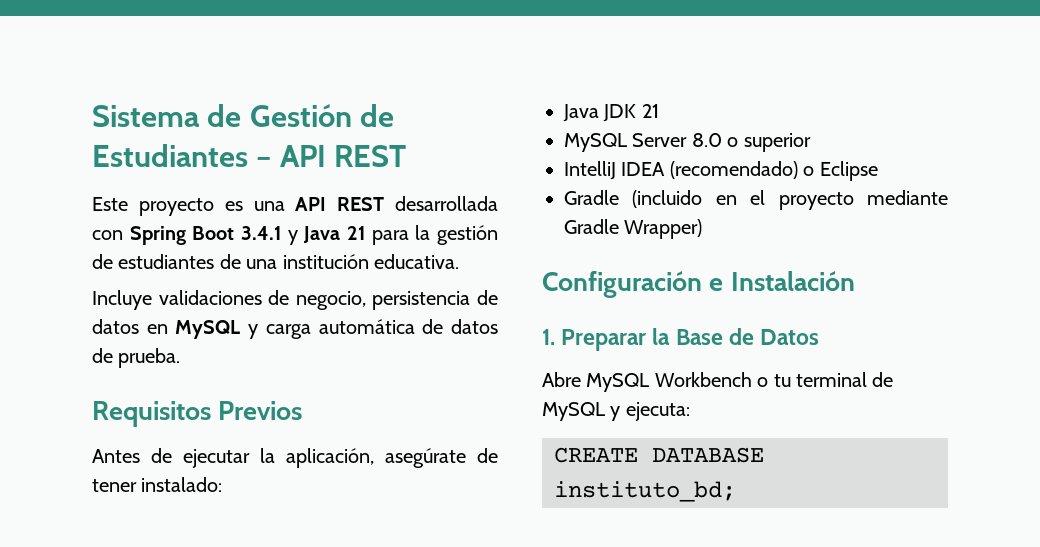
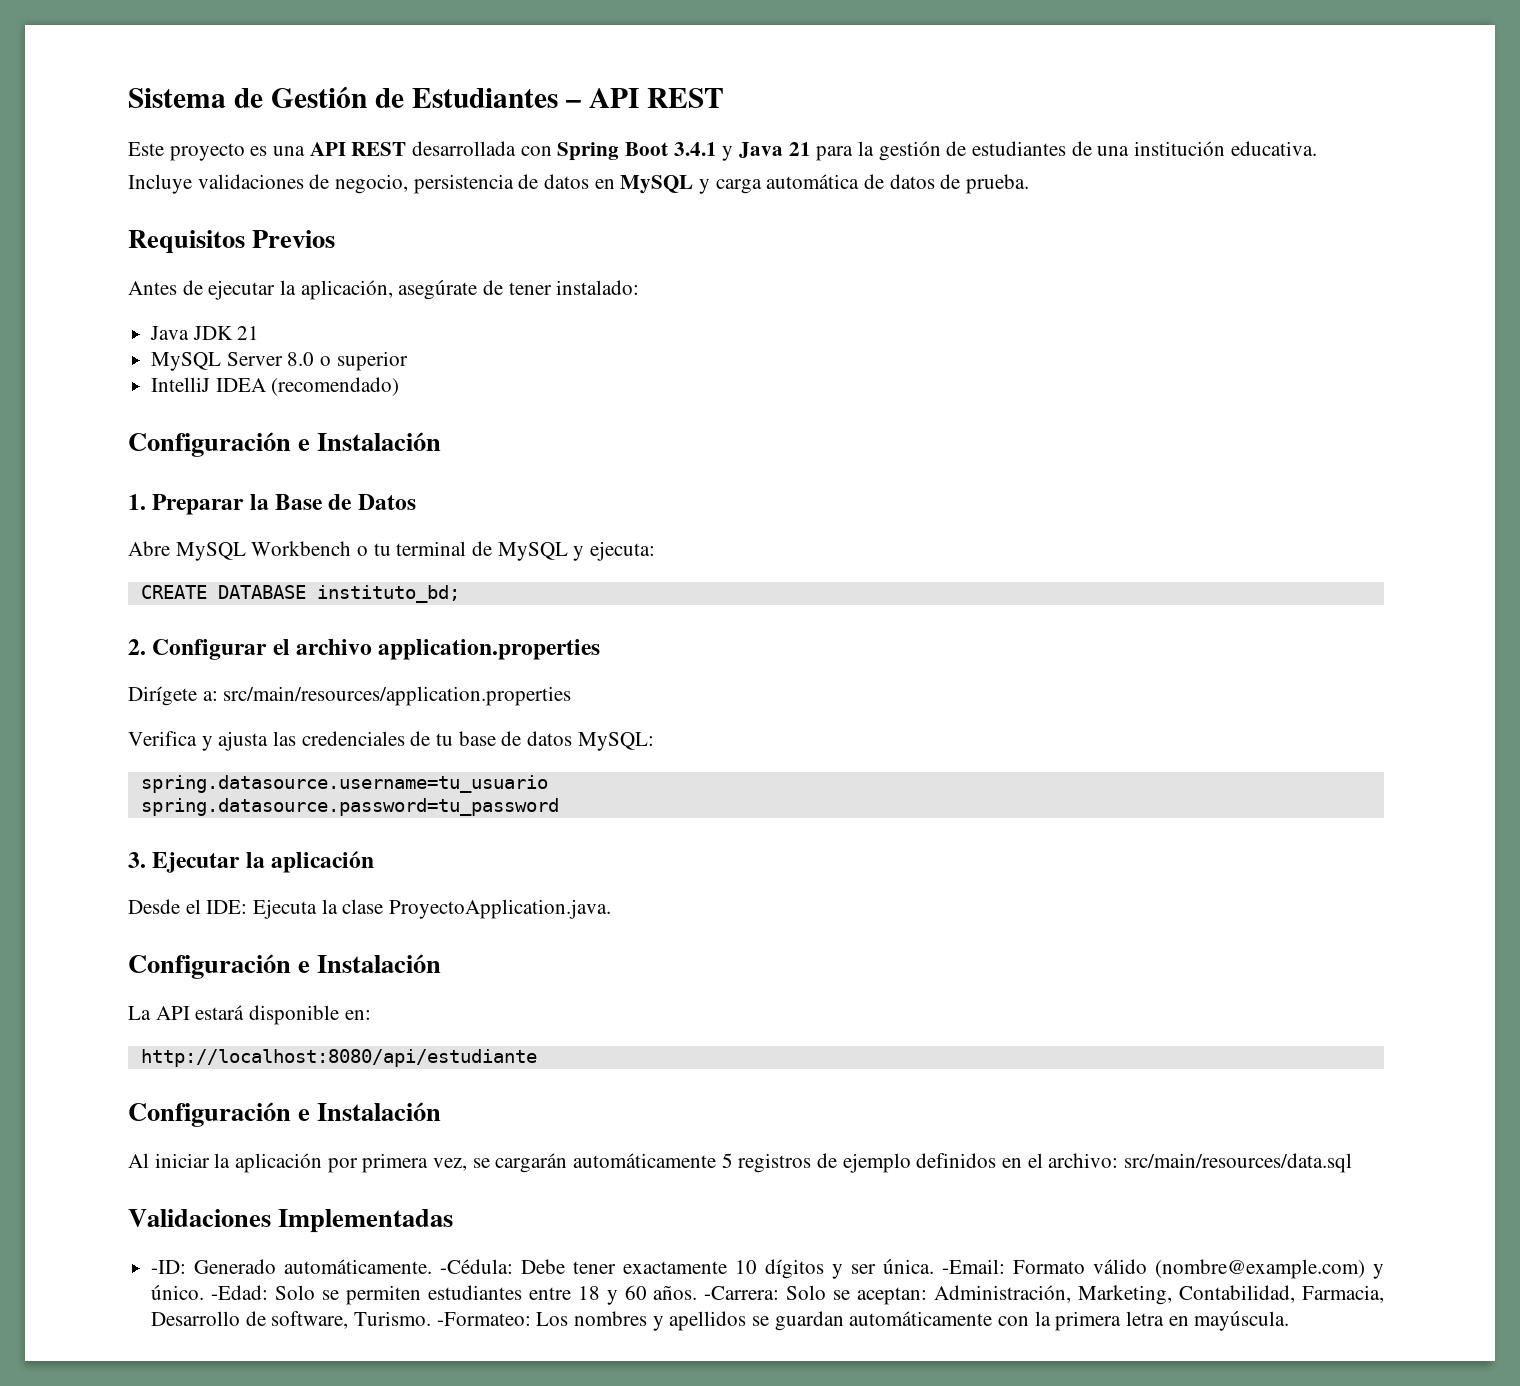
[803,161,878,181] [564,190,948,210] [564,219,703,239] o Eclipse // Gradle (incluido en el proyecto mediante Gradle Wrapper) -> (400, 386) none
(736, 491) none -> [128,639,601,660] [128,686,572,706] [128,731,654,751] [140,775,548,793] [140,798,559,816] [128,851,375,873] [128,899,612,919] [128,954,442,979] [128,1005,371,1025] [140,1049,537,1067] [128,1102,442,1127] [128,1153,1353,1173] [128,1209,454,1233] [151,1259,1384,1279] [151,1285,1384,1305] [151,1311,1290,1331] // 2. Configurar el archivo application.properties // Dirígete a: src/main/resources/application.properties // Verifica y ajusta las credenciales de tu base de datos MySQL: // spring.datasource.username=tu_usuario // spring.datasource.password=tu_password // 3. Ejecutar la aplicación // Desde el IDE: Ejecuta la clase ProyectoApplication.java. // Configuración e Instalación // La API estará disponible en: // http://localhost:8080/api/estudiante // Configuración e Instalación // Al iniciar la aplicación por primera vez, se cargarán automáticamente 5 registros de ejemplo definidos en el archivo: src/main/resources/data.sql // Validaciones Implementadas // -ID: Generado automáticamente. -Cédula: Debe tener exactamente 10 dígitos y ser única. -Email: Formato válido (nombre@example.com) y único. -Edad: Solo se permiten estudiantes entre 18 y 60 años. -Carrera: Solo se aceptan: Administración, Marketing, Contabilidad, Farmacia, Desarrollo de software, Turismo. -Formateo: Los nombres y apellidos se guardan automáticamente con la primera letra en mayúscula.

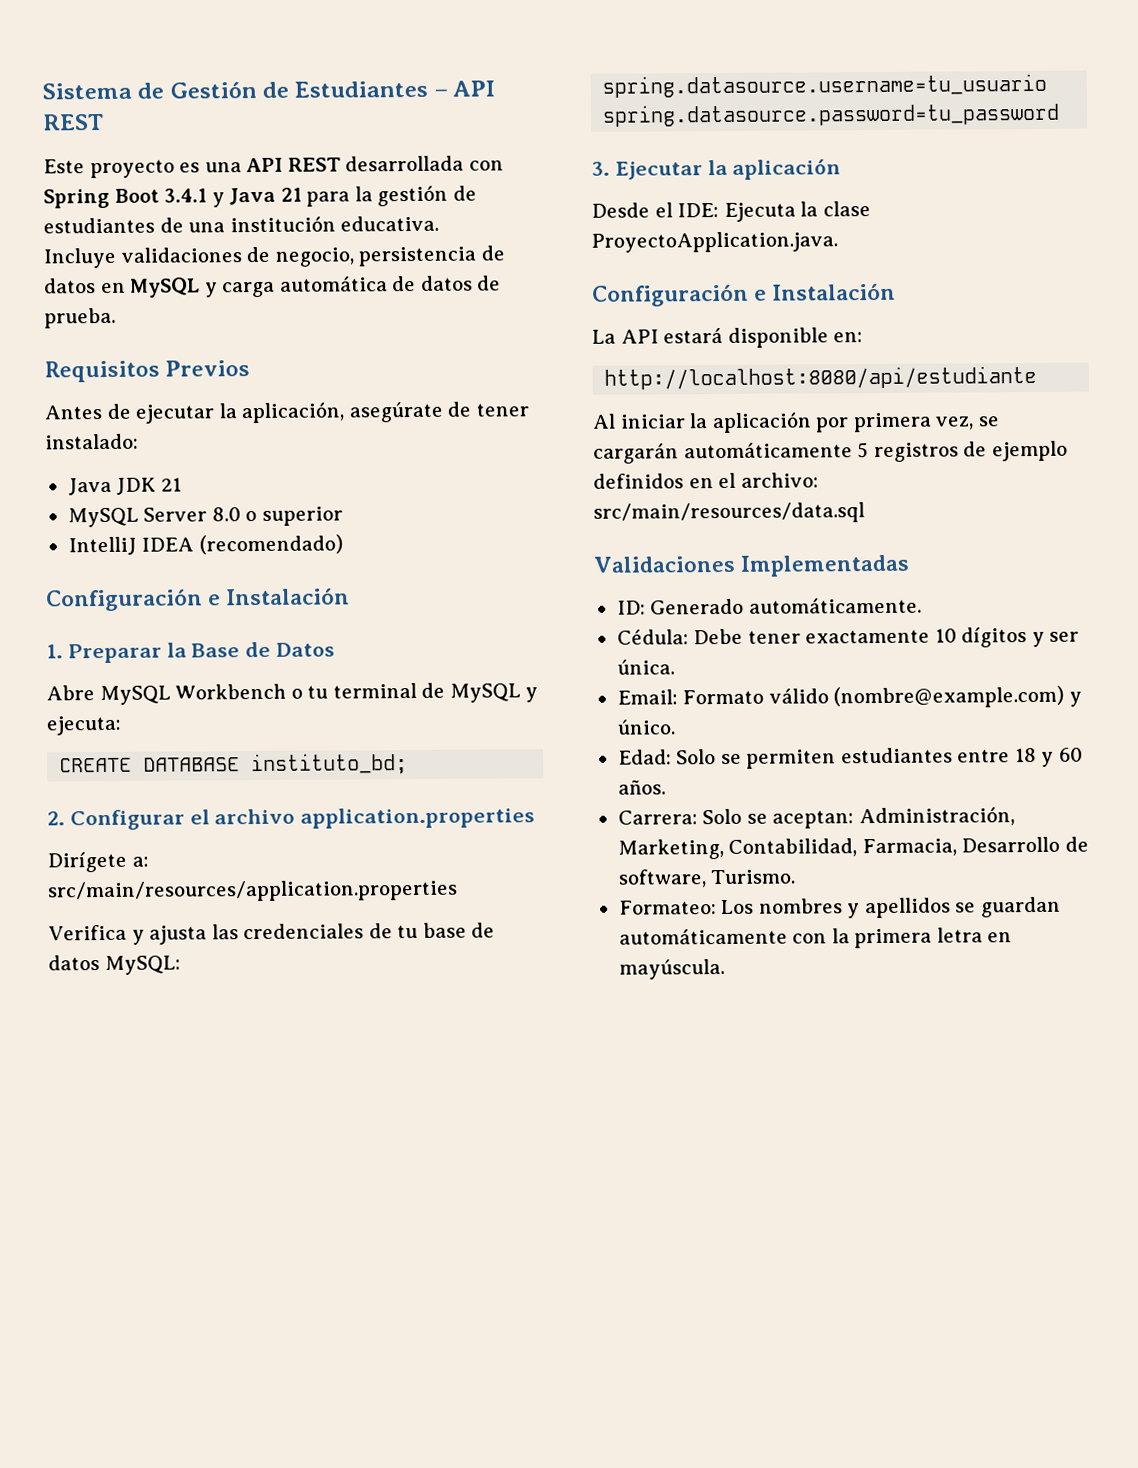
[128,1102,442,1127] // Configuración e Instalación -> (1038, 377) none
[151,1260,187,1274] -ID: -> [616,600,646,615] ID:
[440,1259,514,1274] -Cédula: -> [616,629,689,645] // Cédula:
[942,1259,1006,1274] -Email: -> [616,689,678,705] // Email:
[211,1285,269,1300] -Edad: -> [617,749,672,765] // Edad:
[704,1286,780,1300] -Carrera: -> [617,810,698,825] // Carrera:
[436,1312,531,1326] -Formateo: -> [618,900,717,915] // Formateo:

